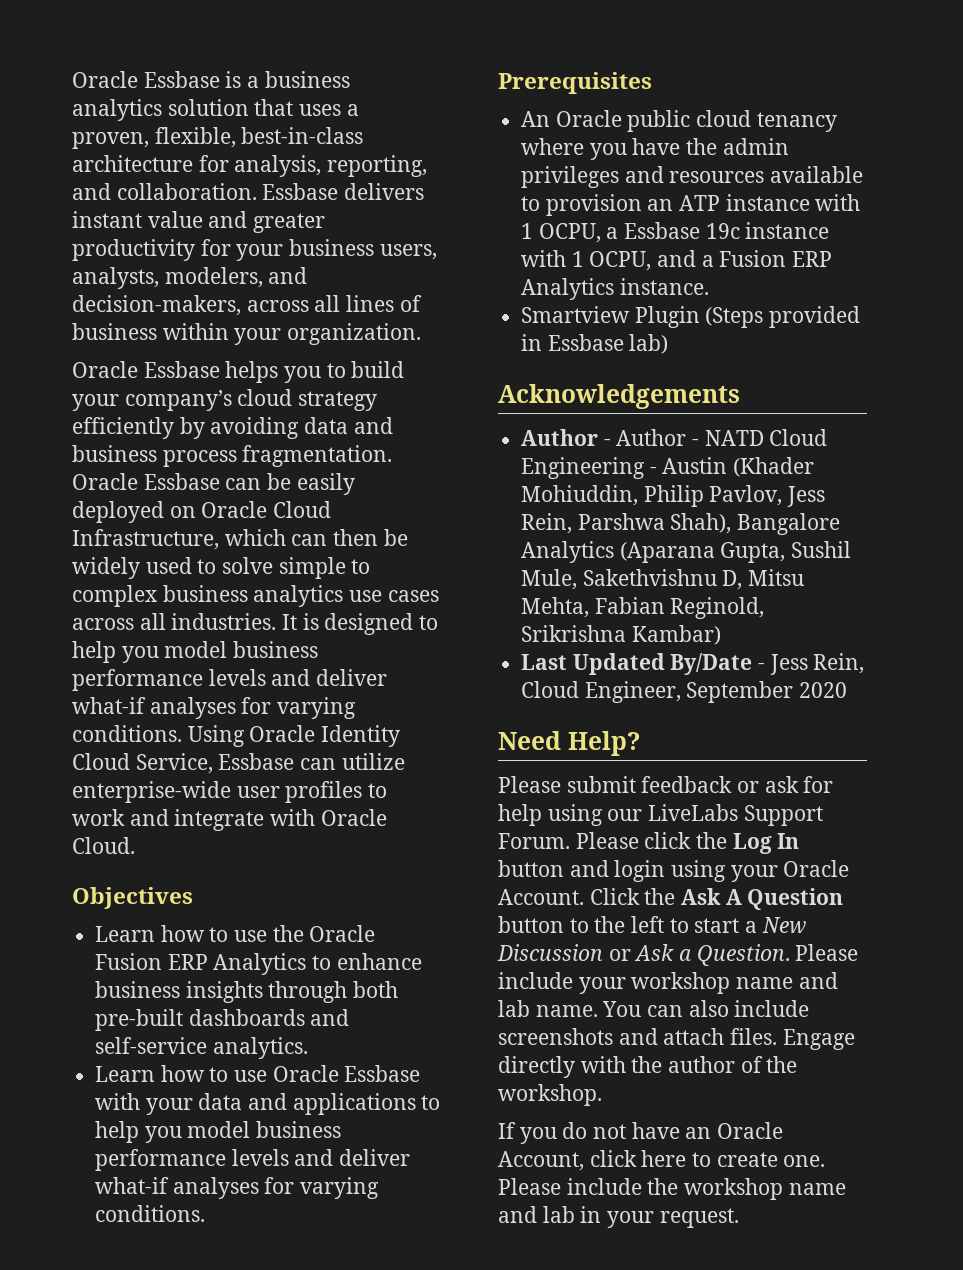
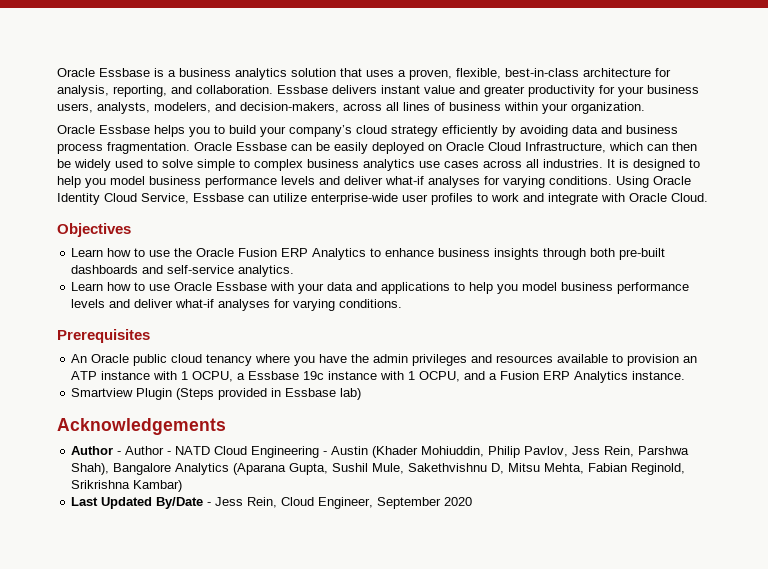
[498,731,640,756] [498,776,834,793] [498,804,823,826] [498,832,800,854] [498,860,850,882] [498,888,844,910] [498,916,806,934] [497,944,859,966] [498,972,838,994] [498,1000,810,1017] [498,1028,855,1050] [498,1056,798,1078] [498,1084,602,1106] [498,1122,784,1144] [498,1150,826,1171] [498,1178,846,1200] [498,1206,739,1228] // Need Help? // Please submit feedback or ask for help using our LiveLabs Support Forum. Please click the Log In button and login using your Oracle Account. Click the Ask A Question button to the left to start a New Discussion or Ask a Question. Please include your workshop name and lab name. You can also include screenshots and attach files. Engage directly with the author of the workshop. // If you do not have an Oracle Account, click here to create one. Please include the workshop name and lab in your request. -> (473, 501) none

